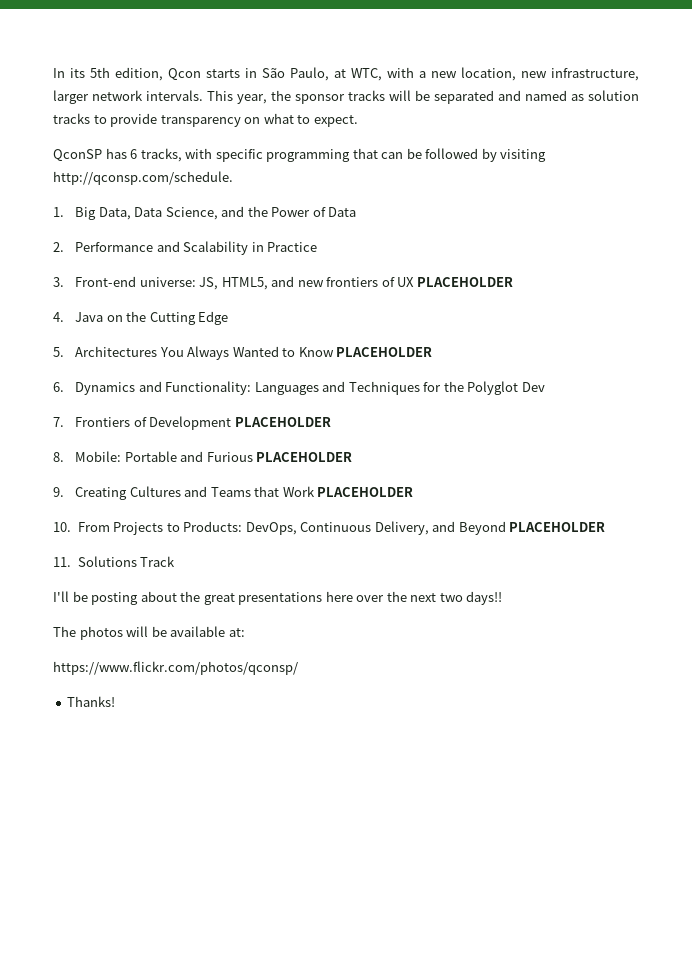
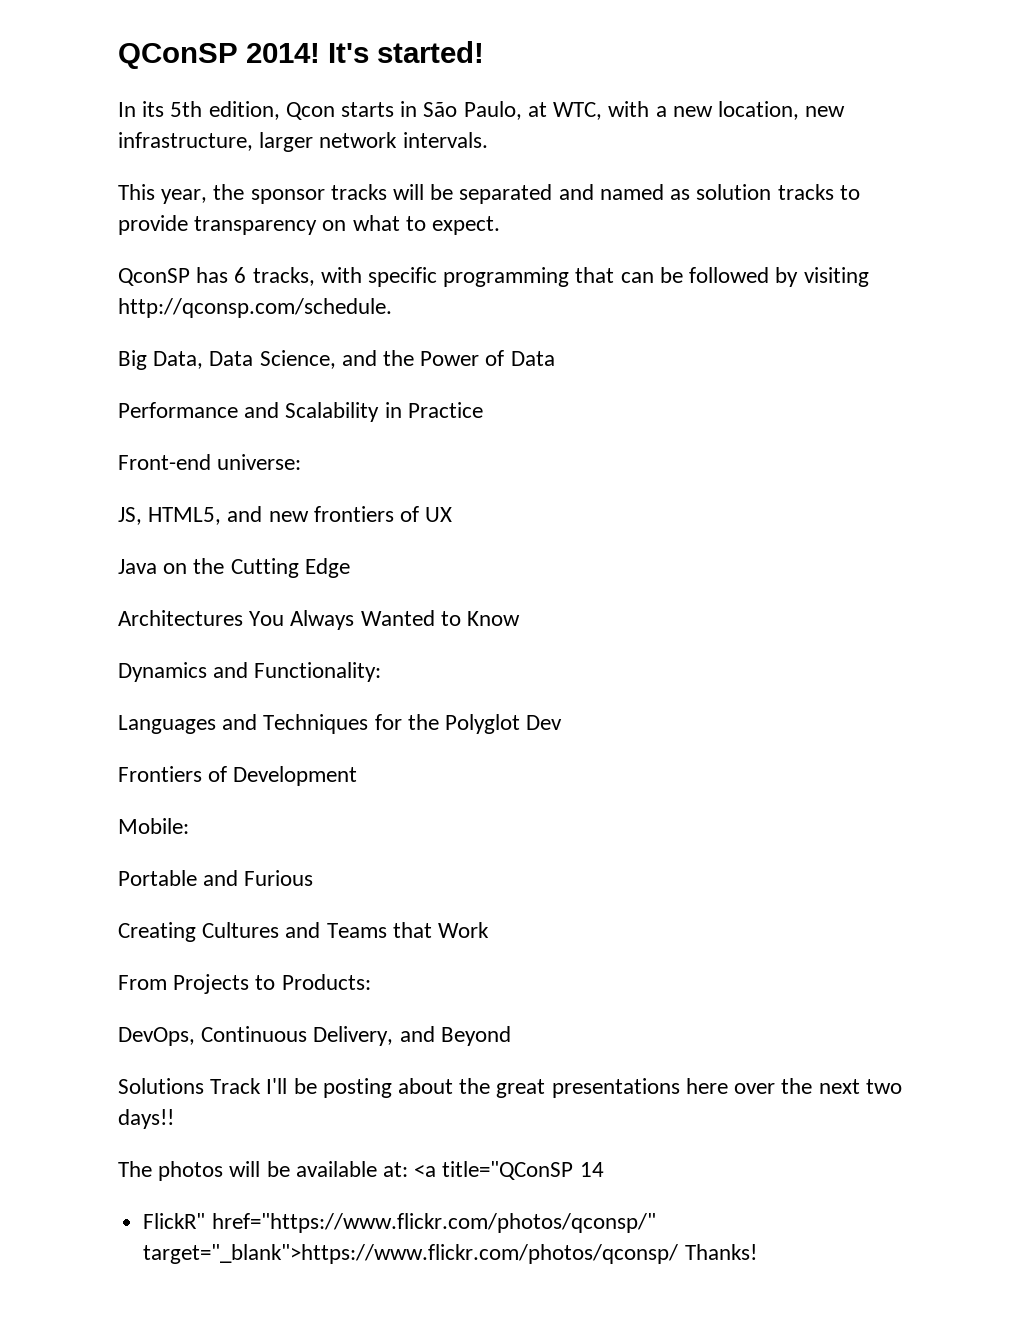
(53, 73) none -> [118,41,484,69] QConSP 2014! It's started! //
(203, 95) none -> (488, 140) //
[53,207,64,217] 1. -> (392, 308) none
[53,242,64,252] 2. -> (555, 358) none
[53,277,64,287] 3. -> (483, 410) none
(196, 282) none -> (302, 462) //
[416,277,513,287] [53,312,64,322] PLACEHOLDER // 4. -> (453, 514) //
[53,347,64,357] 5. -> (350, 568) none
[336,347,433,357] [53,382,64,392] PLACEHOLDER // 6. -> (521, 618) //
(252, 388) none -> (382, 672) //
[53,417,64,427] 7. -> (563, 722) none
[234,417,331,427] [53,452,64,462] PLACEHOLDER // 8. -> (358, 776) //
(122, 456) none -> (189, 826) //
[256,452,353,462] [53,487,64,497] PLACEHOLDER // 9. -> (314, 878) //
[317,487,414,497] [53,522,71,532] PLACEHOLDER // 10. -> (490, 930) //
(243, 526) none -> (371, 982) //
[509,522,606,532] [53,557,71,567] PLACEHOLDER // 11. -> (511, 1036) //
(176, 561) // -> (262, 1086) none
[53,661,298,675] // https://www.flickr.com/photos/qconsp/ // -> [414,1161,604,1180] [143,1213,656,1233] [143,1244,679,1264] <a title="QConSP 14 // FlickR" href="https://www.flickr.com/photos/qconsp/" target="_blank">https://www.flickr.com/photos/qconsp/

